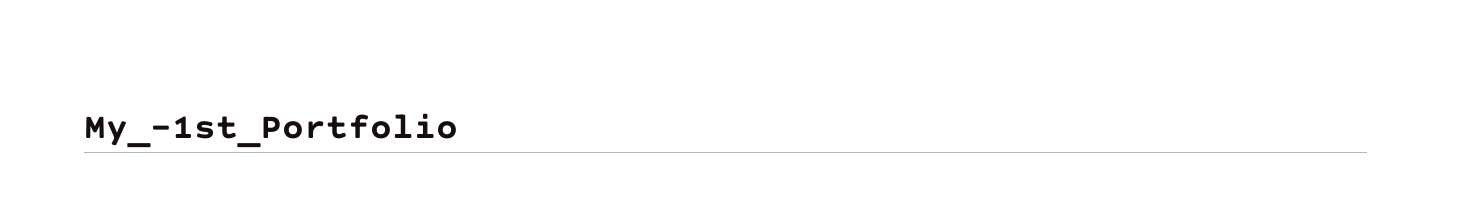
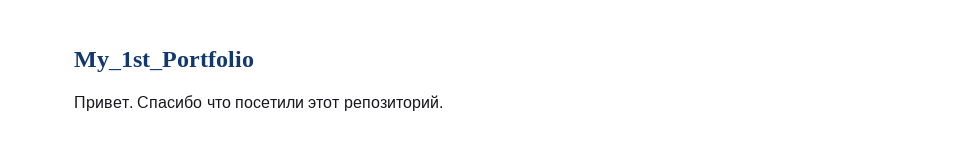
[84,113,458,148] My_-1st_Portfolio -> [74,51,254,72] [74,95,443,111] My_1st_Portfolio // Привет. Спасибо что посетили этот репозиторий.

